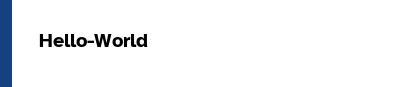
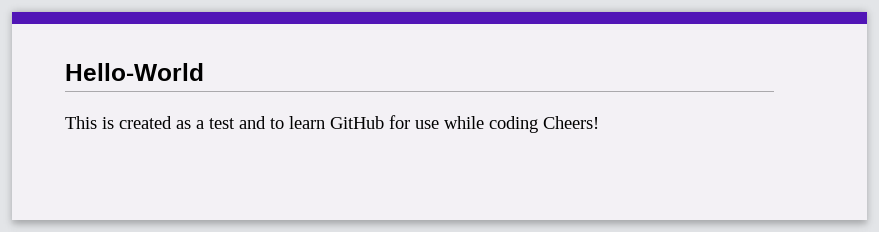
(148, 40) none -> [65,115,599,133] // This is created as a test and to learn GitHub for use while coding Cheers!

